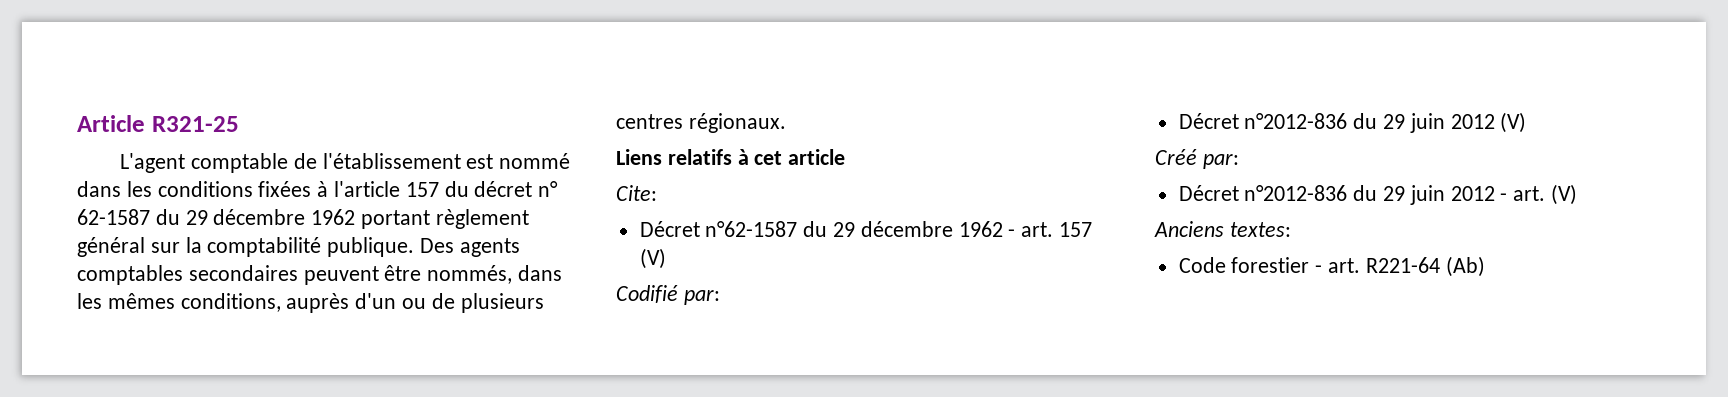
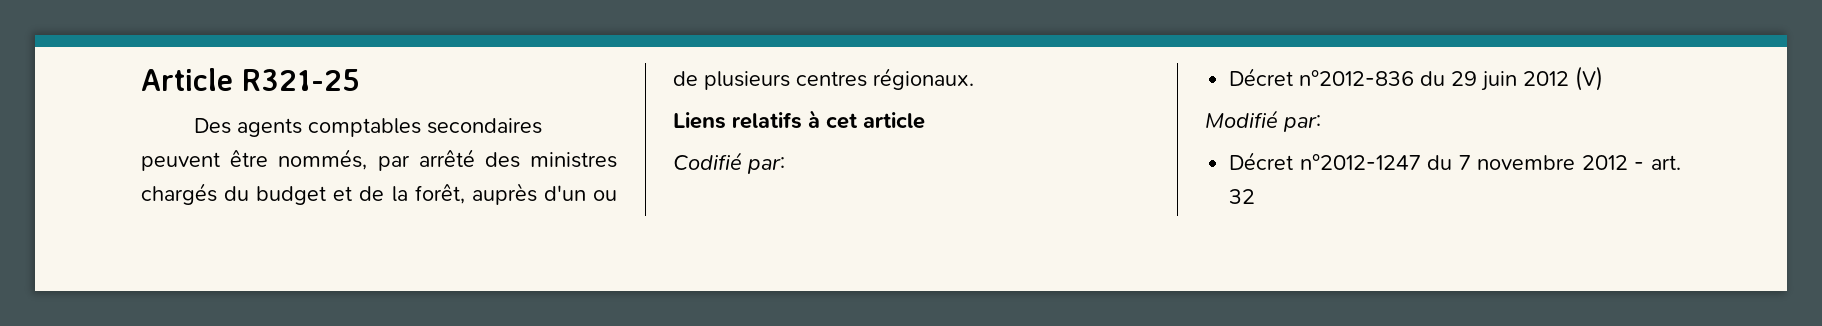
[120,153,571,173] [77,181,559,197] [77,209,529,229] [77,237,415,257] L'agent comptable de l'établissement est nommé dans les conditions fixées à l'article 157 du décret n° 62-1587 du 29 décembre 1962 portant règlement général sur la comptabilité publique. -> (360, 80) none
[518,265,563,281] [77,293,281,312] dans les mêmes conditions, -> [377,149,617,171] [141,183,465,205] par arrêté des ministres chargés du budget et de la forêt,
[616,185,657,201] [639,221,1093,237] [639,248,666,269] // Cite: // Décret n°62-1587 du 29 décembre 1962 - art. 157 (V) -> (925, 120) none
[1155,149,1239,169] [1178,184,1578,205] [1154,221,1291,237] [1178,256,1485,277] Créé par: // Décret n°2012-836 du 29 juin 2012 - art. (V) // Anciens textes: // Code forestier - art. R221-64 (Ab) -> [1205,110,1321,132] [1229,152,1681,170] [1229,189,1256,204] Modifié par: // Décret n°2012-1247 du 7 novembre 2012 - art. 32

